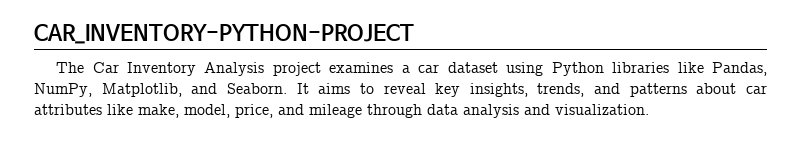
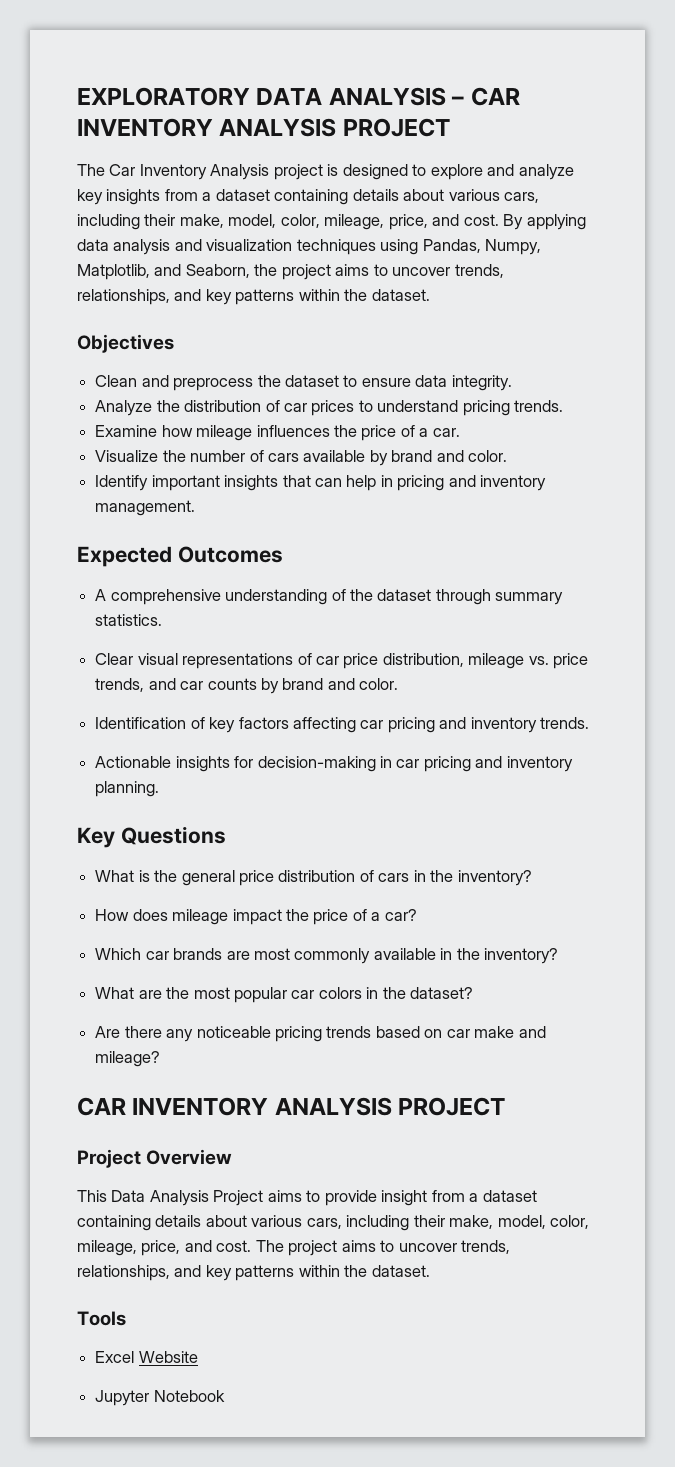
[34,24,414,44] CAR_INVENTORY-PYTHON-PROJECT -> [77,87,520,106] [77,118,450,137] EXPLORATORY DATA ANALYSIS – CAR INVENTORY ANALYSIS PROJECT
[329,62,767,76] [34,83,767,97] [34,104,649,118] examines a car dataset using Python libraries like Pandas, NumPy, Matplotlib, and Seaborn. It aims to reveal key insights, trends, and patterns about car attributes like make, model, price, and mileage through data analysis and visualization. -> [327,164,574,180] [77,189,540,205] [77,214,586,230] [77,239,542,255] [77,264,504,280] [77,289,430,305] [77,334,174,353] [95,375,512,391] [95,400,564,416] [95,425,460,441] [95,450,508,466] [95,475,547,491] [95,500,196,516] [77,546,283,567] [95,589,564,605] [95,614,163,626] [95,653,589,669] [95,678,399,694] [95,717,590,733] [95,756,573,772] [95,781,160,797] [77,826,226,848] [95,870,532,886] [95,909,417,925] [95,948,559,964] [95,987,474,1003] [95,1026,546,1042] [95,1051,161,1067] [77,1097,506,1116] [77,1149,233,1168] [77,1190,537,1206] [77,1215,590,1231] [77,1240,511,1256] [77,1265,430,1281] [77,1311,126,1326] [95,1351,198,1363] [95,1390,225,1406] is designed to explore and analyze key insights from a dataset containing details about various cars, including their make, model, color, mileage, price, and cost. By applying data analysis and visualization techniques using Pandas, Numpy, Matplotlib, and Seaborn, the project aims to uncover trends, relationships, and key patterns within the dataset. // Objectives // Clean and preprocess the dataset to ensure data integrity. // Analyze the distribution of car prices to understand pricing trends. // Examine how mileage influences the price of a car. // Visualize the number of cars available by brand and color. // Identify important insights that can help in pricing and inventory management. // Expected Outcomes // A comprehensive understanding of the dataset through summary statistics. // Clear visual representations of car price distribution, mileage vs. price trends, and car counts by brand and color. // Identification of key factors affecting car pricing and inventory trends. // Actionable insights for decision-making in car pricing and inventory planning. // Key Questions // What is the general price distribution of cars in the inventory? // How does mileage impact the price of a car? // Which car brands are most commonly available in the inventory? // What are the most popular car colors in the dataset? // Are there any noticeable pricing trends based on car make and mileage? // CAR INVENTORY ANALYSIS PROJECT // Project Overview // This Data Analysis Project aims to provide insight from a dataset containing details about various cars, including their make, model, color, mileage, price, and cost. The project aims to uncover trends, relationships, and key patterns within the dataset. // Tools // Excel Website // Jupyter Notebook

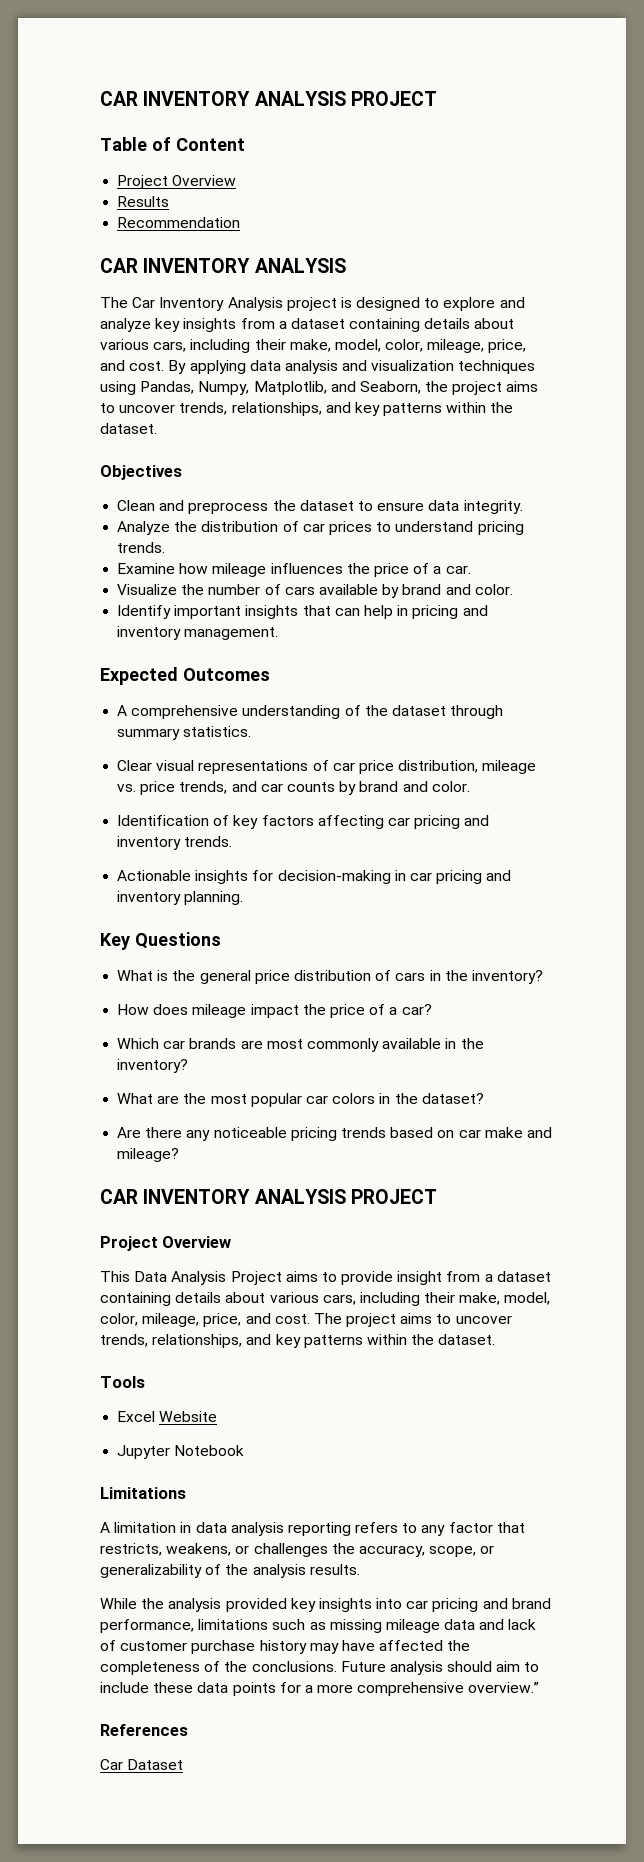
[77,87,520,106] [77,118,450,137] EXPLORATORY DATA ANALYSIS – CAR INVENTORY ANALYSIS PROJECT -> [100,91,437,106] [100,137,245,151] [117,175,237,189] [117,196,170,207] [117,217,241,228] [100,258,346,273] CAR INVENTORY ANALYSIS PROJECT // Table of Content // Project Overview // Results // Recommendation // CAR INVENTORY ANALYSIS
(225, 1396) none -> [100,1487,186,1499] [100,1522,525,1536] [100,1543,495,1557] [100,1564,360,1578] [100,1598,551,1612] [100,1619,537,1633] [100,1640,471,1654] [100,1661,540,1675] [100,1682,540,1696] [100,1724,188,1736] [100,1759,184,1770] // Limitations // A limitation in data analysis reporting refers to any factor that restricts, weakens, or challenges the accuracy, scope, or generalizability of the analysis results. // While the analysis provided key insights into car pricing and brand performance, limitations such as missing mileage data and lack of customer purchase history may have affected the completeness of the conclusions. Future analysis should aim to include these data points for a more comprehensive overview.” // References // Car Dataset

